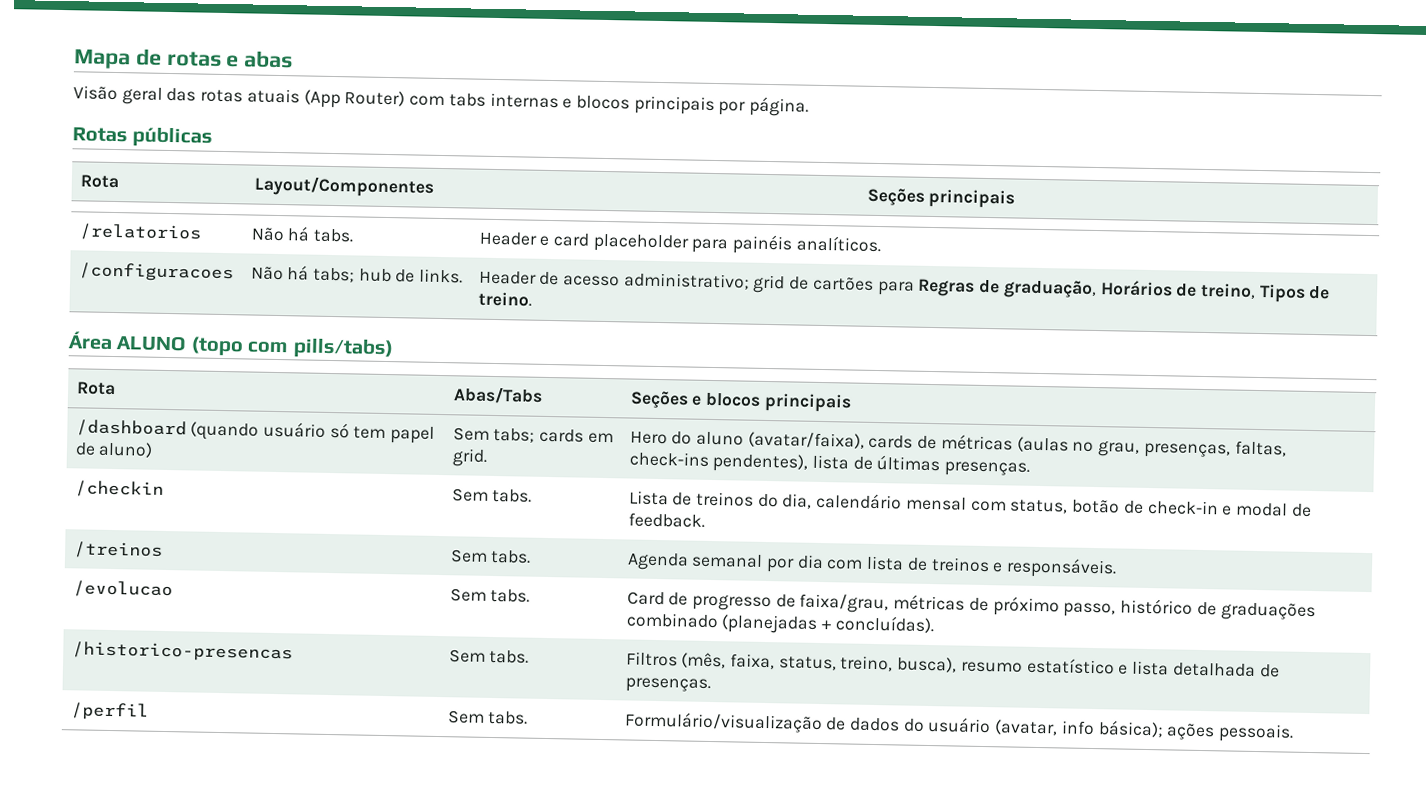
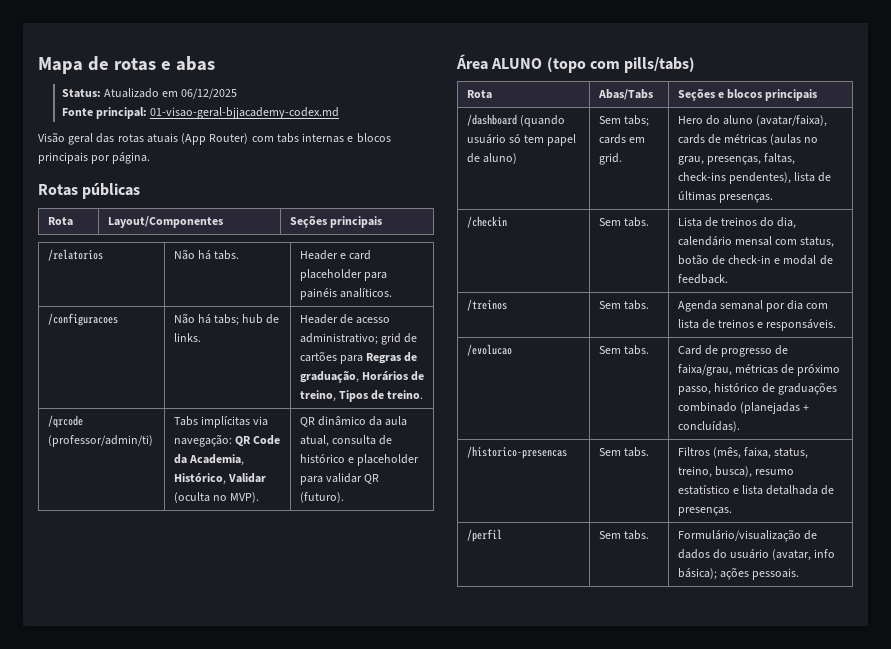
(294, 59) none -> [61,88,238,99] [61,107,340,119] // Status: Atualizado em 06/12/2025 // Fonte principal: 01-visao-geral-bjjacademy-codex.md
(532, 299) none -> [47,415,83,428] [47,435,153,447] [173,416,268,428] [173,434,280,447] [173,454,244,466] [173,473,266,485] [173,492,259,503] [299,416,408,427] [299,435,392,447] [299,454,419,466] [299,473,379,485] [299,492,344,503] // /qrcode (professor/admin/ti) | Tabs implícitas via navegação: QR Code da Academia, Histórico, Validar (oculta no MVP). | QR dinâmico da aula atual, consulta de histórico e placeholder para validar QR (futuro).

